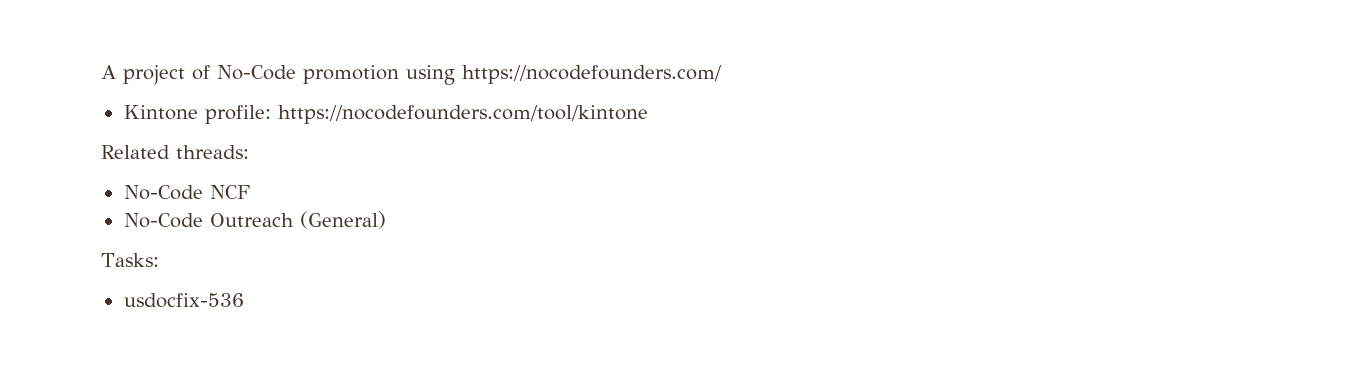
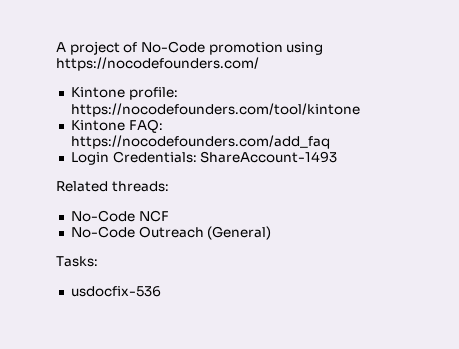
(648, 114) none -> [70,119,163,133] [70,135,330,149] [70,151,338,165] // Kintone FAQ: https://nocodefounders.com/add_faq // Login Credentials: ShareAccount-1493

